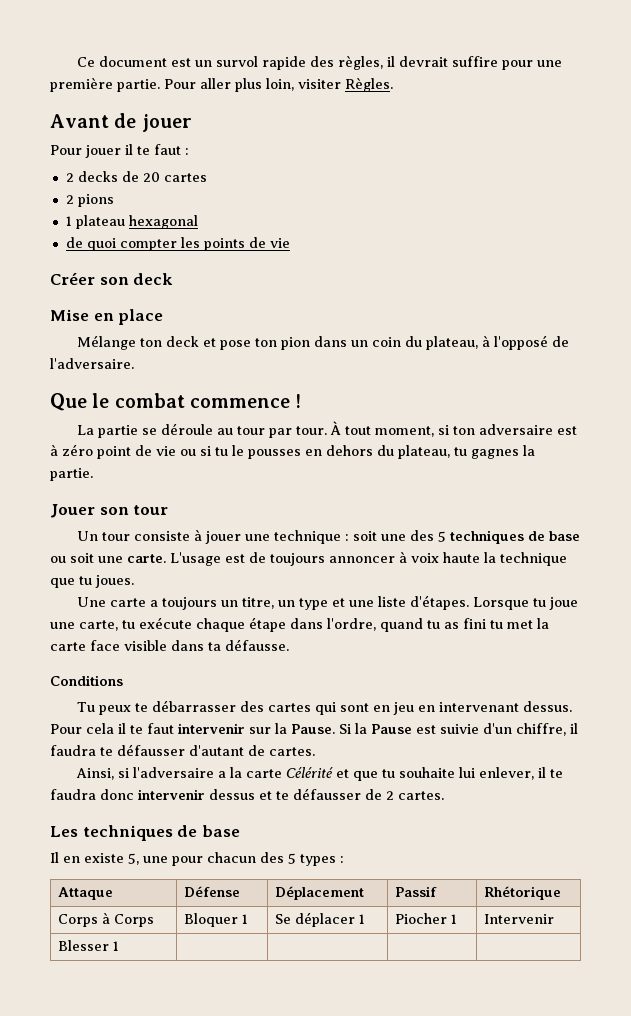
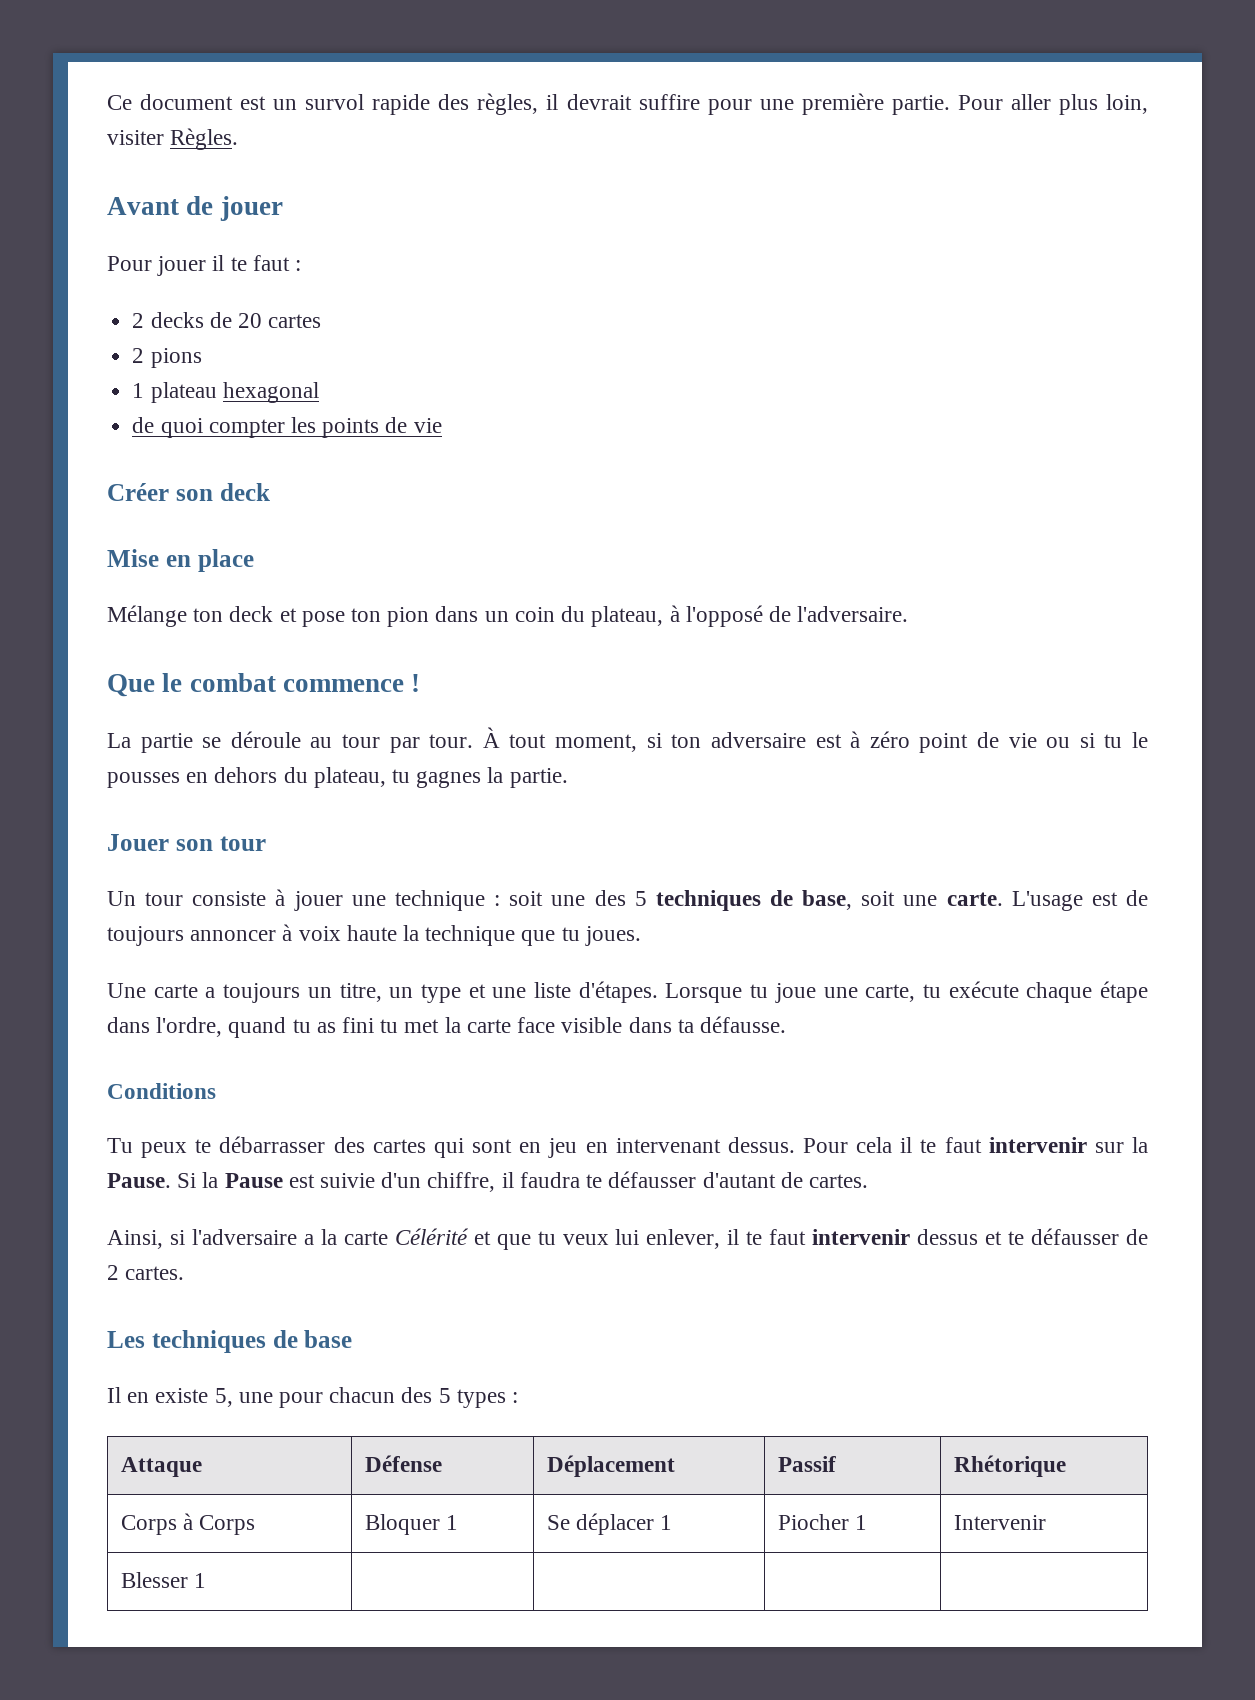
[549,531,581,541] [50,556,66,563] base ou -> [802,890,853,910] base,
[399,767,456,778] souhaite -> [562,1234,609,1245] veux
[50,789,134,800] faudra donc -> [769,1229,807,1245] faut

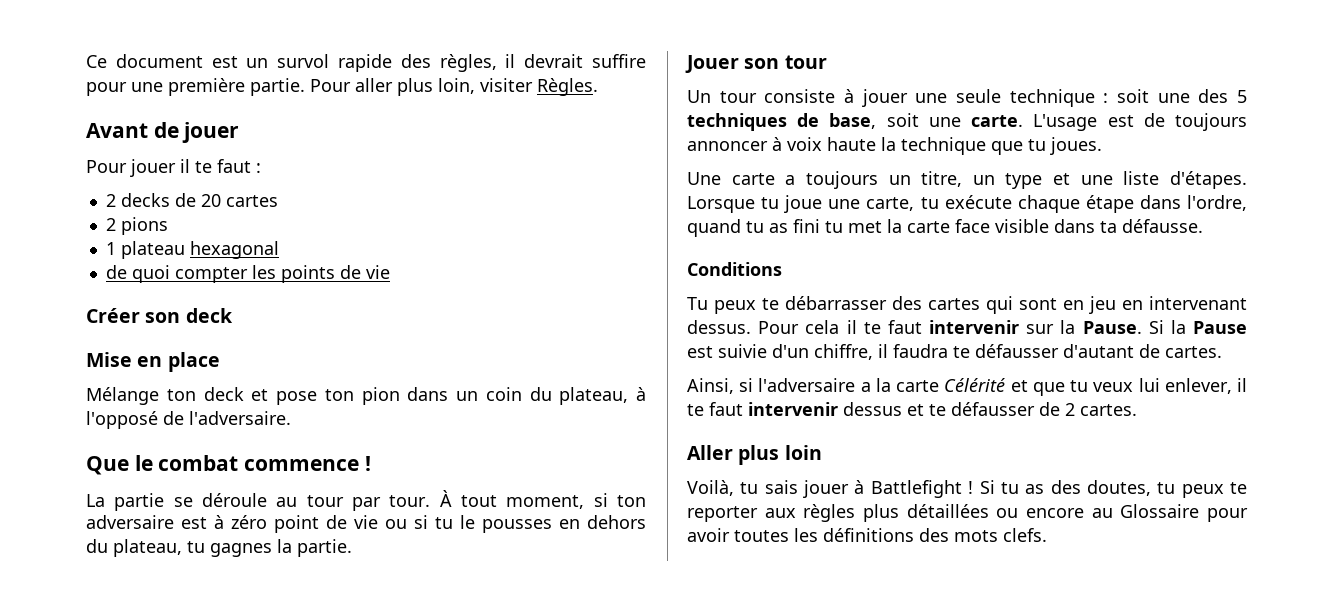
(386, 900) none -> [956,89,1001,103] seule
[107,1330,353,1353] [107,1387,519,1408] [120,1457,202,1477] [364,1455,442,1472] [546,1455,675,1477] [777,1456,836,1472] [953,1455,1066,1477] [120,1513,256,1535] [364,1514,458,1535] [546,1513,673,1535] [777,1514,867,1530] [953,1515,1046,1530] [120,1572,206,1588] Les techniques de base // Il en existe 5, une pour chacun des 5 types : // Attaque | Défense | Déplacement | Passif | Rhétorique // Corps à Corps | Bloquer 1 | Se déplacer 1 | Piocher 1 | Intervenir // Blesser 1 | | | | -> [687,445,822,465] [687,480,1247,498] [687,504,1248,522] [687,528,1047,542] Aller plus loin // Voilà, tu sais jouer à Battlefight ! Si tu as des doutes, tu peux te reporter aux règles plus détaillées ou encore au Glossaire pour avoir toutes les définitions des mots clefs.

